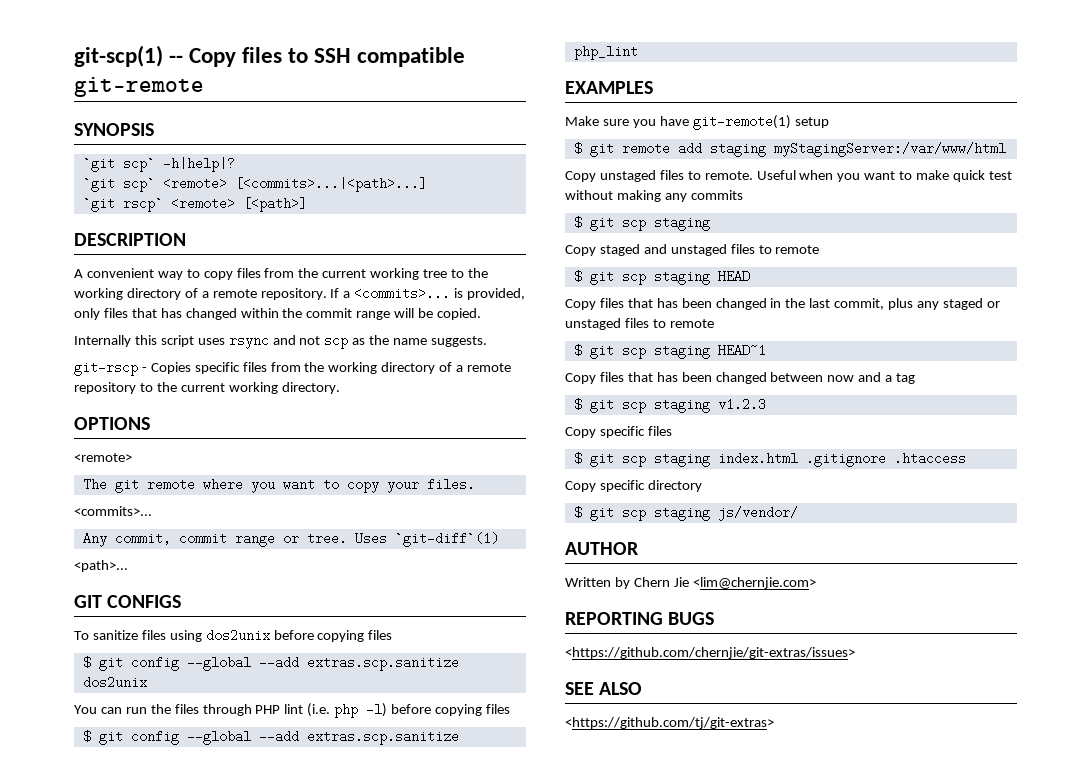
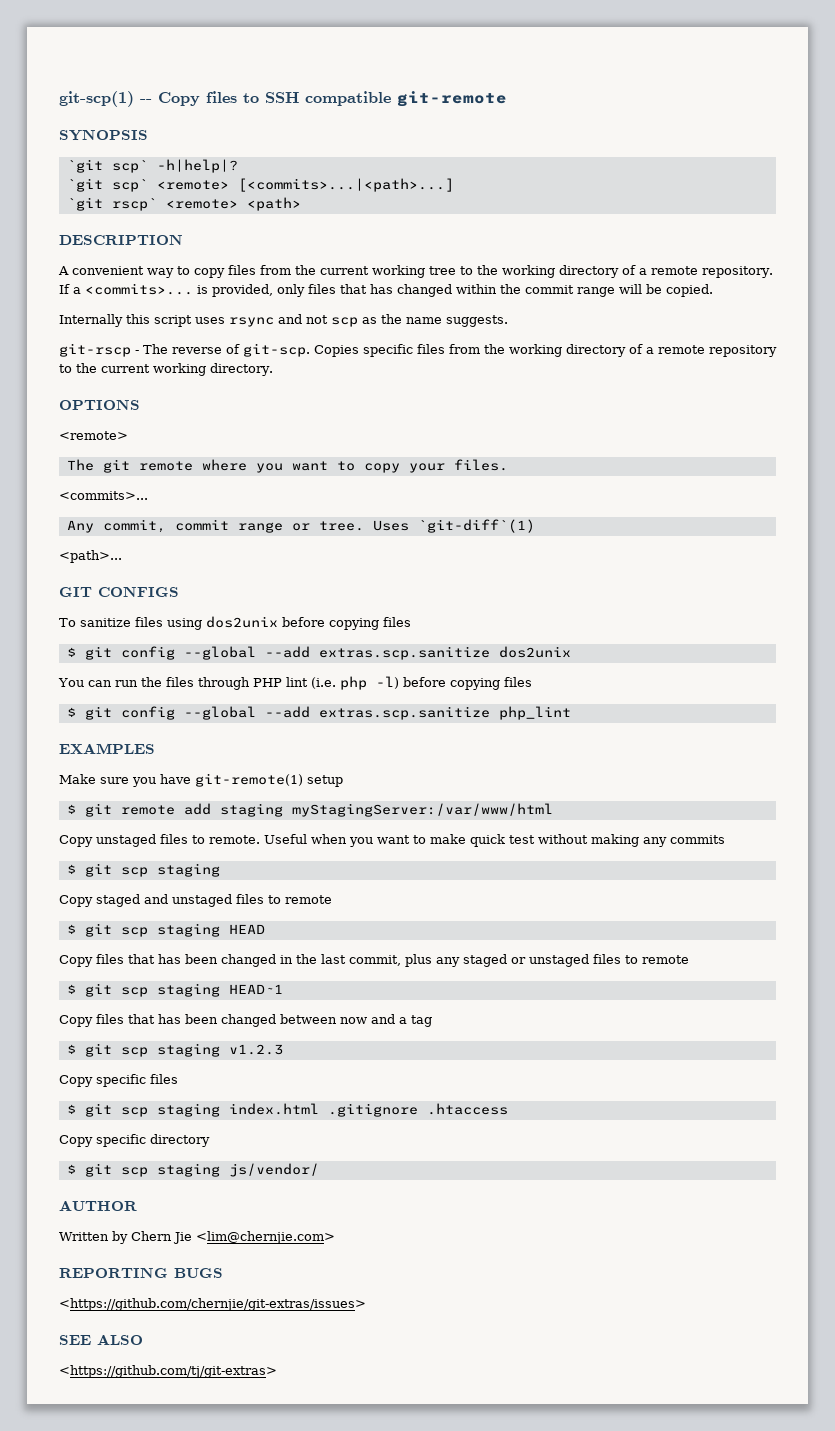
[242,197,307,212] [<path>] -> [246,197,301,211] <path>
(147, 369) none -> [143,343,310,357] The reverse of git-scp.

